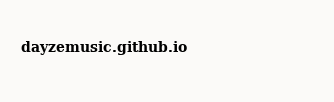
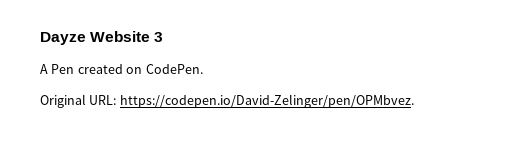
[21,41,187,55] dayzemusic.github.io -> [40,31,164,45] [40,64,203,74] [40,94,414,108] Dayze Website 3 // A Pen created on CodePen. // Original URL: https://codepen.io/David-Zelinger/pen/OPMbvez.

